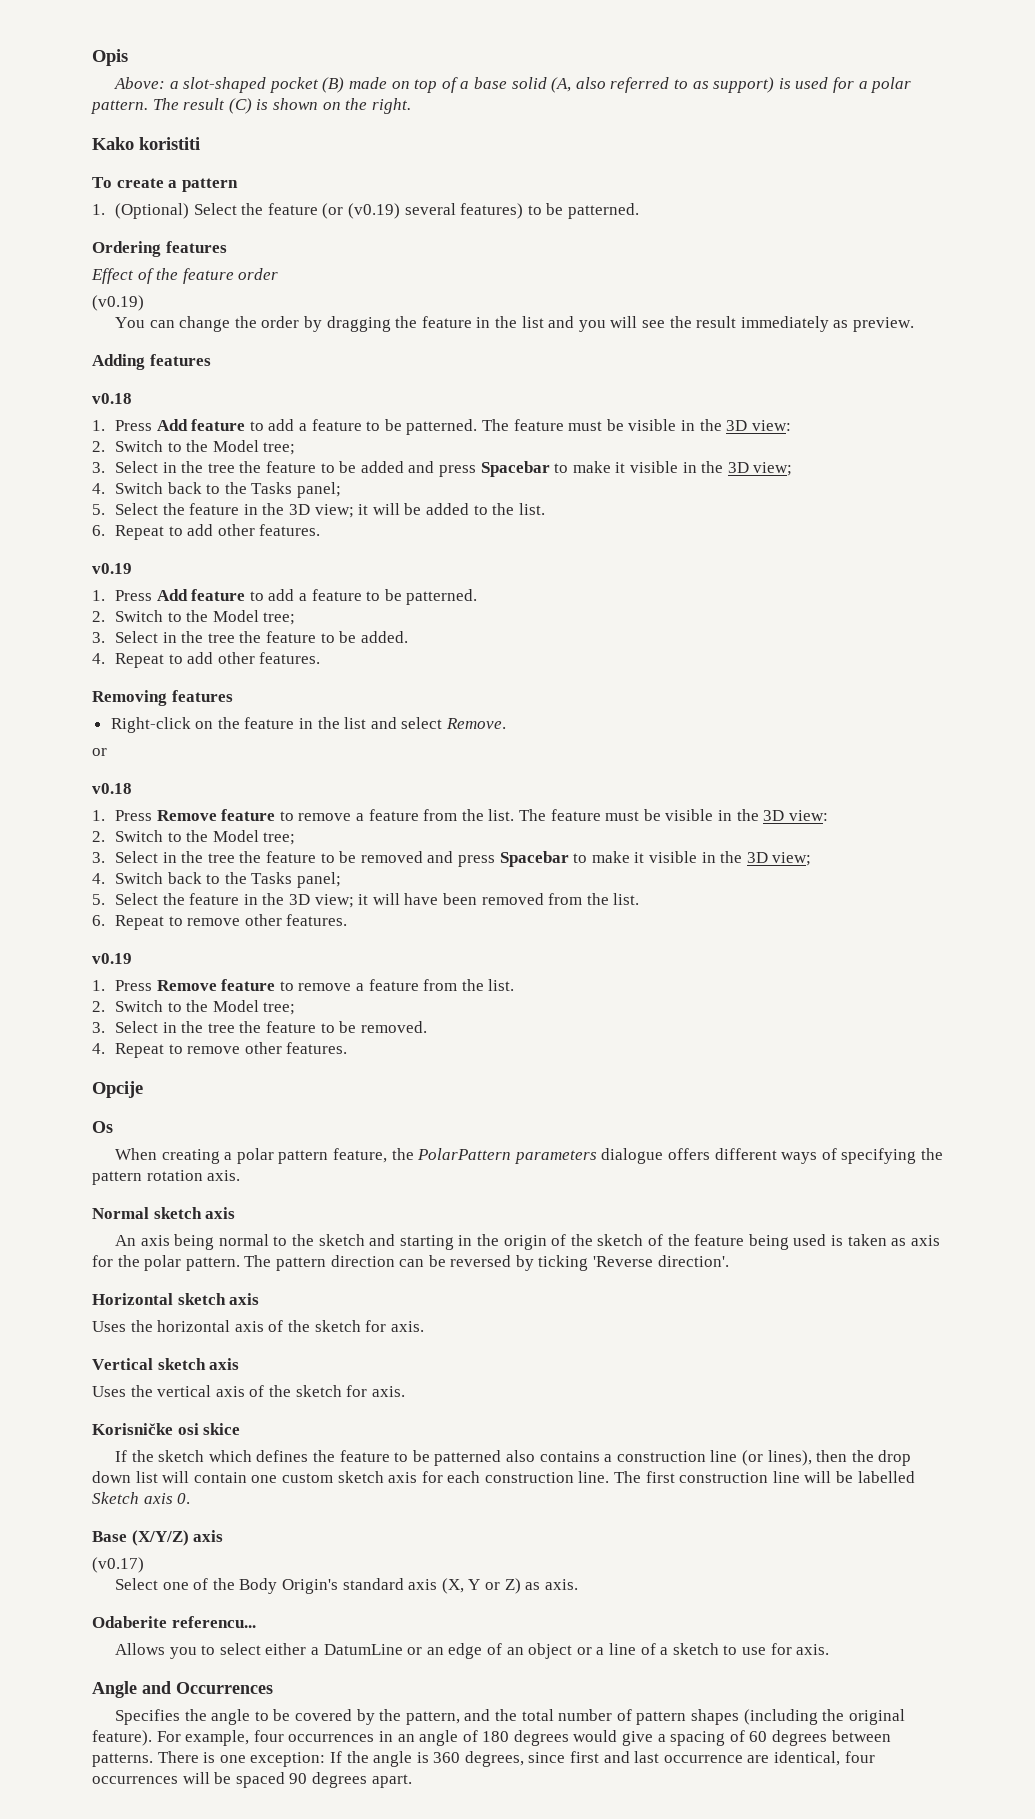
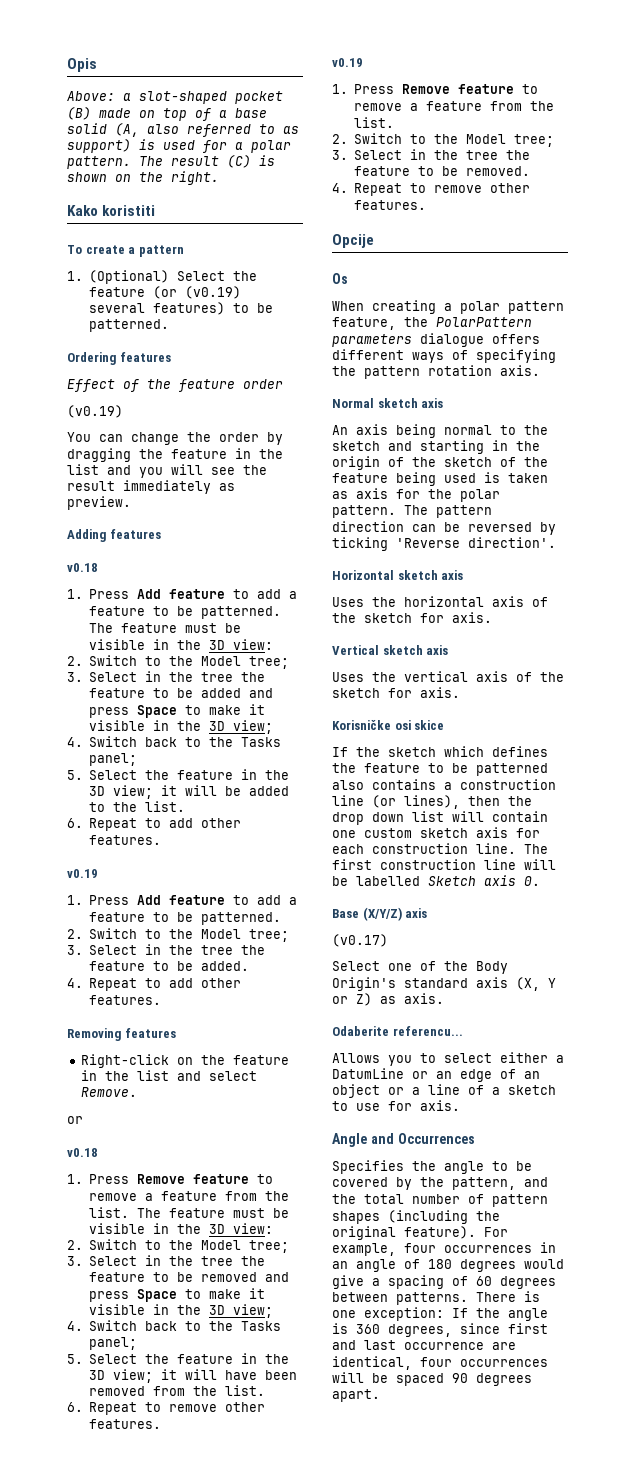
[480,461,550,477] Spacebar -> [137,705,178,718] Space
[499,851,569,867] Spacebar -> [137,1289,178,1302] Space

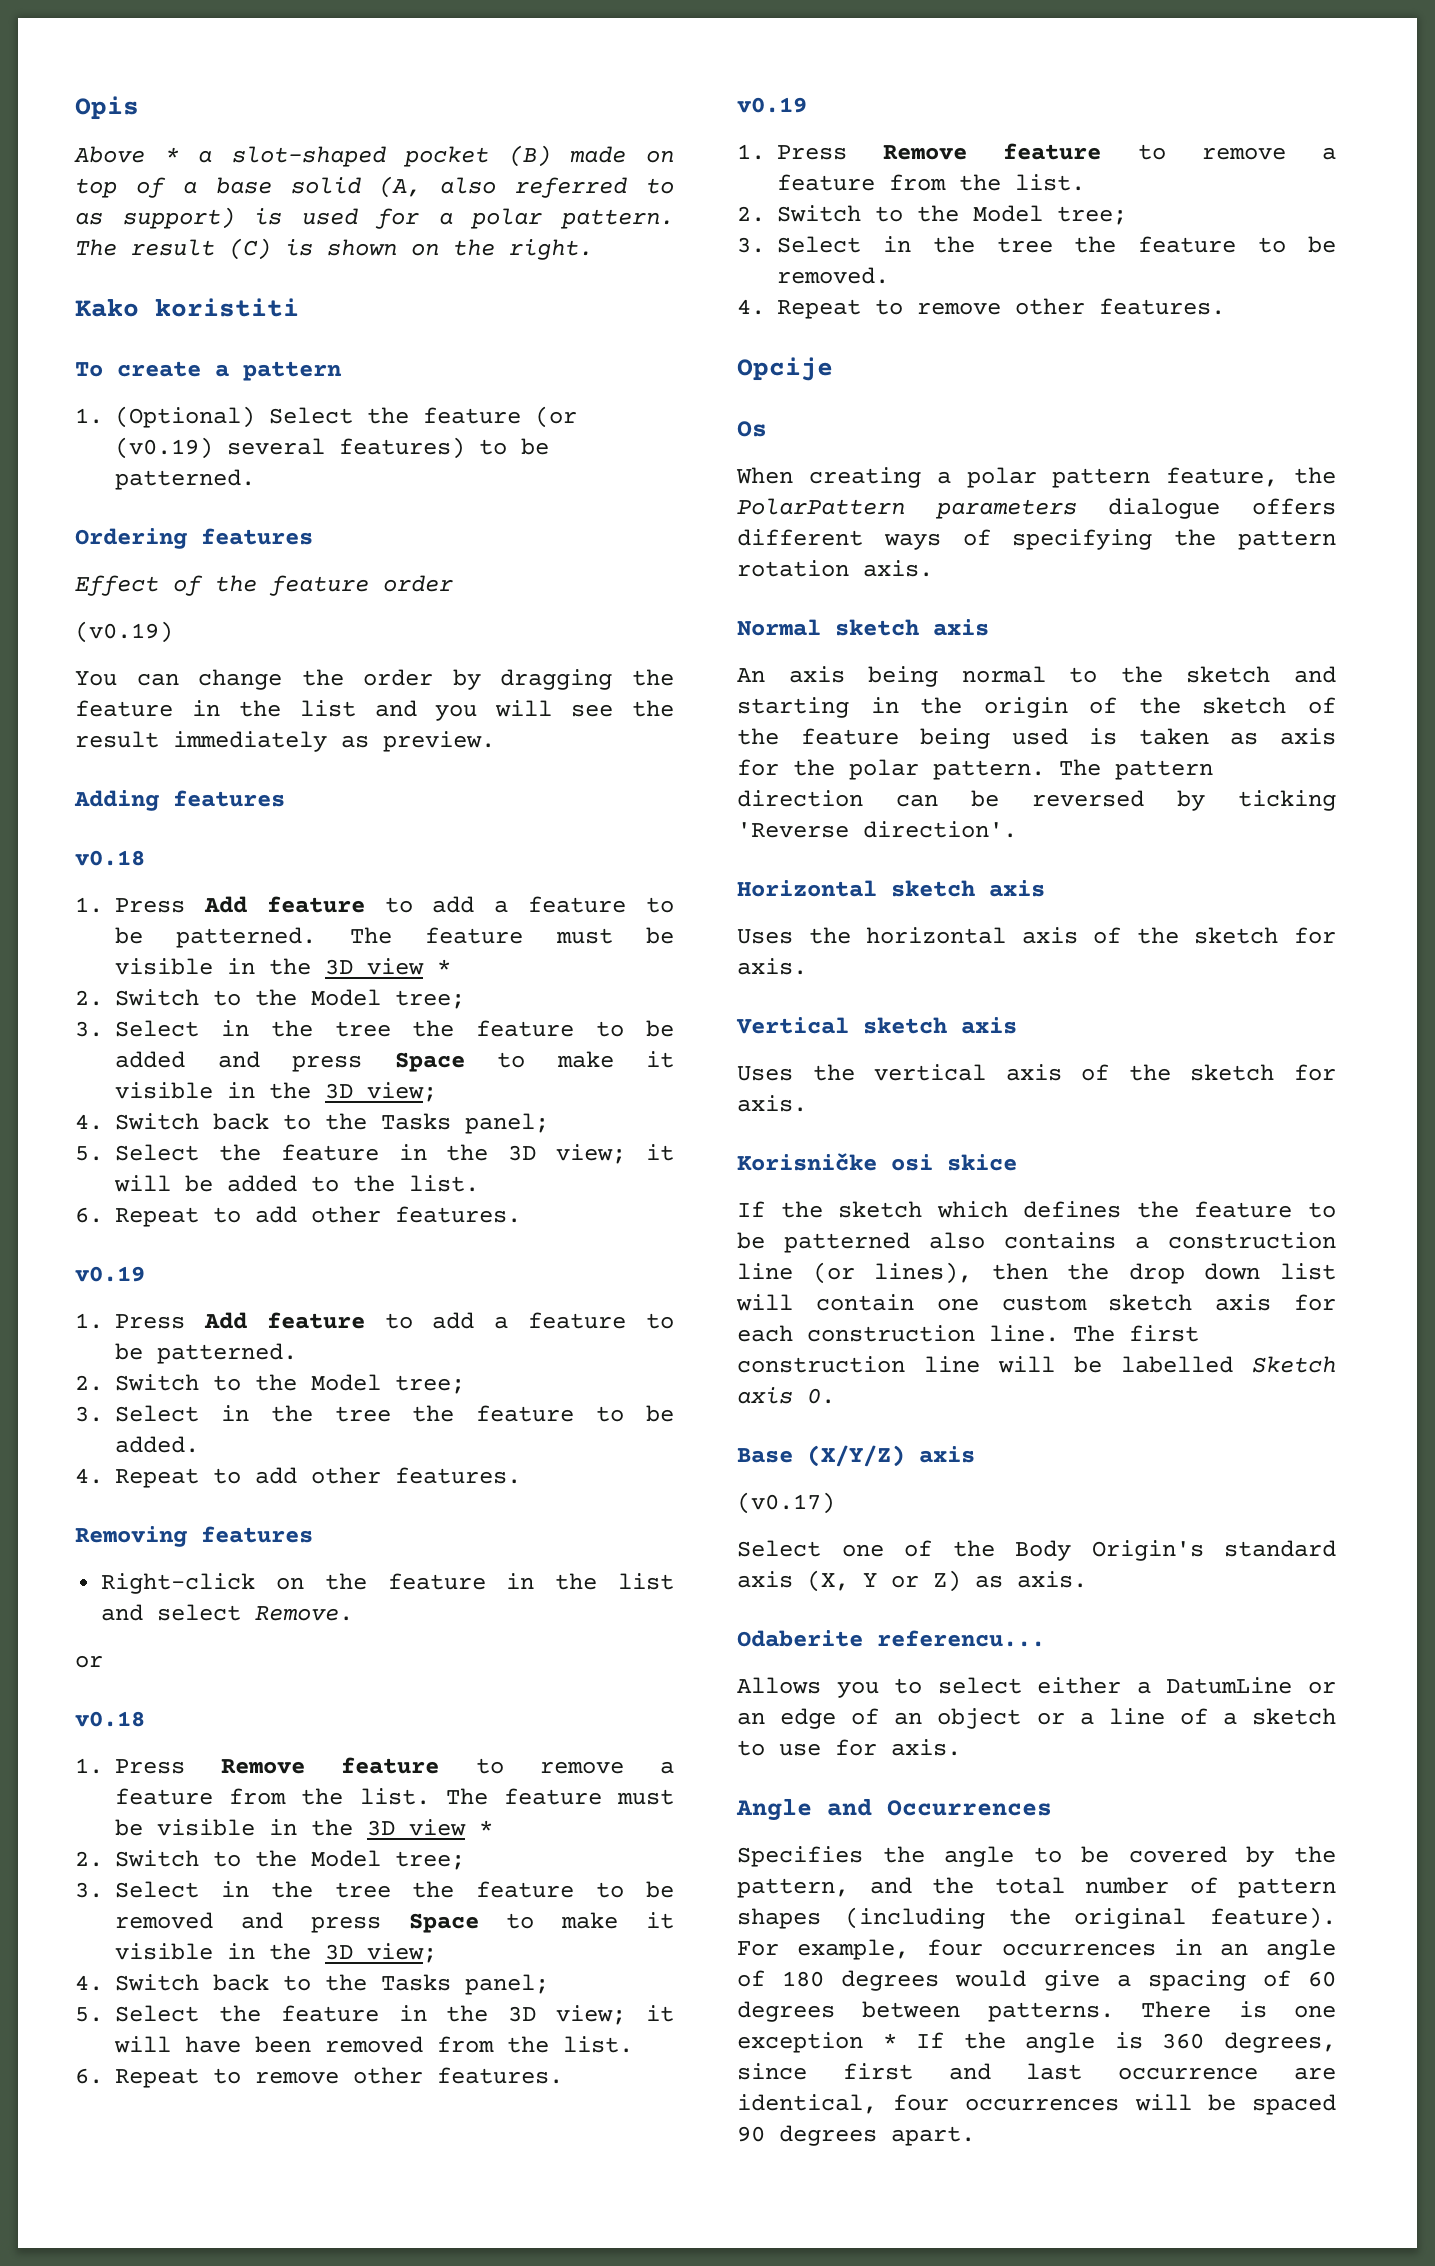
[67,91,115,101] Above: -> [74,146,179,163] Above *
[233,639,274,650] view: -> [367,958,451,975] view *
[233,1223,274,1234] view: -> [409,1819,493,1836] view *
[364,1307,444,1321] exception: -> [737,2032,897,2053] exception *

